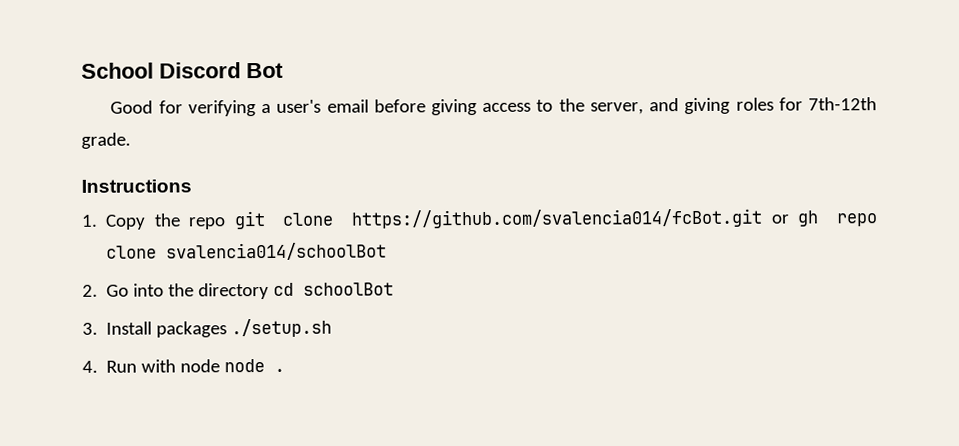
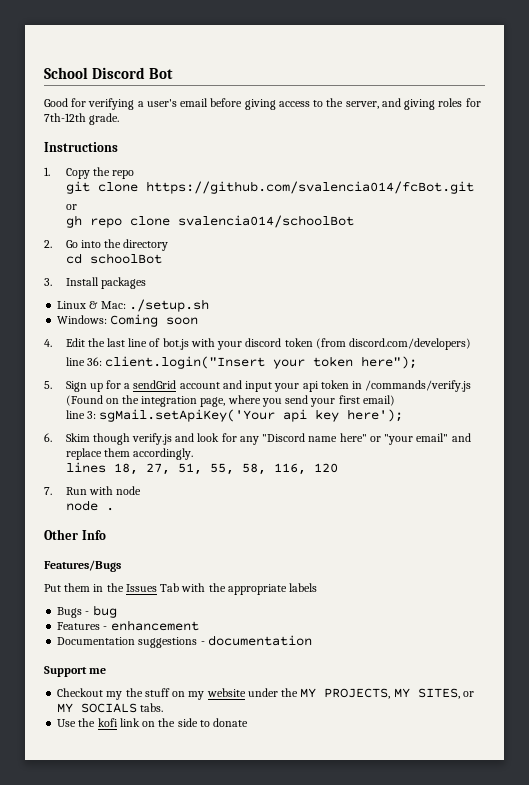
(227, 223) none -> (134, 174) //
[770,214,790,224] or -> [65,204,77,210] // or //
(270, 291) none -> (169, 245) //
[231,318,333,338] [82,360,98,373] ./setup.sh // 4. -> [57,299,209,312] [57,314,199,327] [44,338,472,350] [65,356,417,369] [44,380,472,392] [65,395,395,407] [65,409,403,422] [44,433,471,445] [65,448,193,460] [65,462,338,475] [44,487,52,495] // Linux & Mac: ./setup.sh // Windows: Coming soon // 4. Edit the last line of bot.js with your discord token (from discord.com/developers) // line 36: client.login("Insert your token here"); // 5. Sign up for a sendGrid account and input your api token in /commands/verify.js (Found on the integration page, where you send your first email) // line 3: sgMail.setApiKey('Your api key here'); // 6. Skim though verify.js and look for any "Discord name here" or "your email" and replace them accordingly. // lines 18, 27, 51, 55, 58, 116, 120 // 7.
(221, 366) none -> (141, 490) //
(286, 370) none -> [44,529,106,540] [44,560,121,572] [44,583,318,595] [57,605,117,618] [57,620,199,631] [57,635,312,648] [44,666,107,677] [57,688,474,700] [57,703,164,713] [57,718,249,727] // Other Info // Features/Bugs // Put them in the Issues Tab with the appropriate labels // Bugs - bug // Features - enhancement // Documentation suggestions - documentation // Support me // Checkout my the stuff on my website under the MY PROJECTS, MY SITES, or MY SOCIALS tabs. // Use the kofi link on the side to donate

